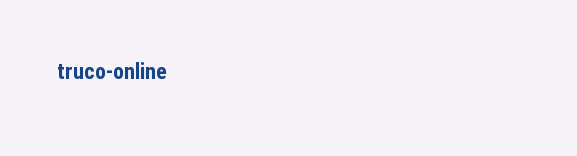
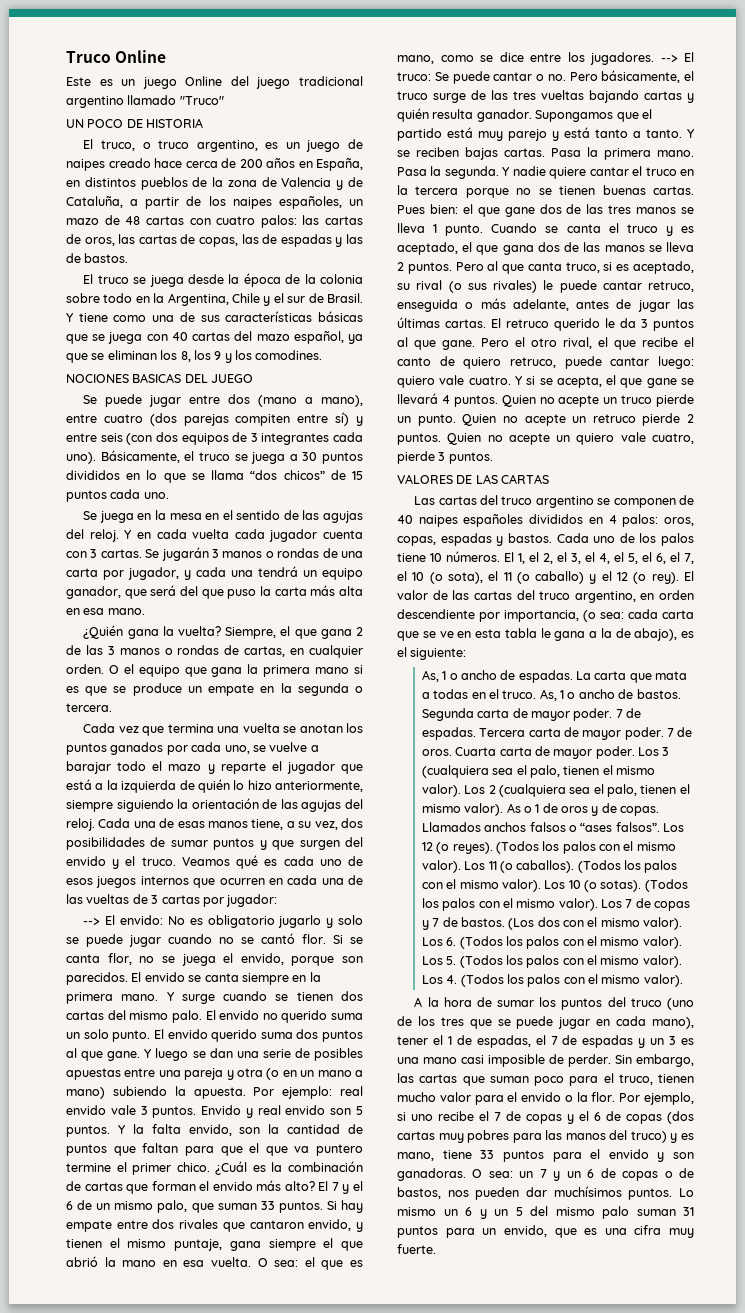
[57,62,167,79] truco-online -> [66,50,167,63] [66,76,363,89] [66,95,224,108] [66,118,204,128] [83,139,363,152] [66,158,363,171] [66,177,363,190] [66,196,363,209] [66,215,363,228] [66,234,363,247] [66,253,129,263] [83,273,364,287] [66,293,363,306] [66,311,363,322] [66,331,364,344] [66,350,323,363] [66,373,254,383] [83,394,363,407] [66,412,363,426] [66,432,363,445] [66,450,363,464] [66,470,364,483] [66,489,169,502] [83,510,364,523] [66,529,363,542] [66,547,363,561] [66,566,363,580] [66,585,363,599] [66,608,145,615] [83,625,363,639] [66,645,363,658] [66,664,363,677] [66,683,364,696] [66,703,112,712] [83,723,363,736] [66,742,319,755] [66,761,363,774] [66,779,363,793] [66,798,363,812] [66,818,363,831] [66,837,363,850] [66,855,364,869] [66,875,363,888] [66,894,278,907] [83,915,363,928] [66,933,363,947] [66,953,363,966] [66,972,321,985] [66,991,363,1004] [66,1010,363,1023] [66,1029,363,1042] [66,1048,363,1061] [66,1068,363,1080] [66,1086,363,1099] [66,1105,363,1118] [66,1124,363,1137] [66,1143,363,1156] [66,1161,364,1175] [66,1180,363,1194] [66,1200,363,1213] [66,1219,364,1232] [66,1238,363,1251] [66,1256,363,1270] [397,52,694,65] [397,70,694,84] [397,90,694,103] [397,108,652,122] [397,127,695,141] [397,147,694,160] [397,166,694,179] [397,185,694,198] [397,204,694,217] [397,223,694,236] [397,242,694,255] [397,261,694,274] [397,280,694,293] [397,298,694,312] [397,317,694,331] [397,337,694,350] [397,356,694,369] [397,375,694,388] [397,393,694,407] [397,413,694,426] [397,432,694,445] [397,451,493,464] [397,474,550,484] [414,495,694,508] [397,514,694,527] [397,533,694,546] [397,551,694,564] [397,571,694,584] [397,590,694,603] [397,609,694,622] [397,628,694,641] [397,647,467,660] [421,670,688,683] [421,689,681,701] [421,708,642,721] [421,727,693,740] [421,746,670,759] [421,765,656,778] [421,784,690,797] [421,803,660,816] [421,822,685,832] [421,841,676,854] [421,860,678,873] [421,879,688,892] [421,898,691,911] [421,917,683,930] [421,936,682,949] [421,955,682,968] [421,974,683,987] [414,997,694,1010] [397,1016,694,1029] [397,1035,694,1048] [397,1054,694,1067] [397,1073,694,1086] [397,1092,694,1105] [397,1111,694,1124] [397,1130,694,1143] [397,1149,694,1162] [397,1168,694,1181] [397,1186,694,1200] [397,1206,694,1219] [397,1225,694,1238] [397,1244,436,1254] Truco Online // Este es un juego Online del juego tradicional argentino llamado "Truco" // UN POCO DE HISTORIA // El truco, o truco argentino, es un juego de naipes creado hace cerca de 200 años en España, en distintos pueblos de la zona de Valencia y de Cataluña, a partir de los naipes españoles, un mazo de 48 cartas con cuatro palos: las cartas de oros, las cartas de copas, las de espadas y las de bastos. // El truco se juega desde la época de la colonia sobre todo en la Argentina, Chile y el sur de Brasil. Y tiene como una de sus características básicas que se juega con 40 cartas del mazo español, ya que se eliminan los 8, los 9 y los comodines. // NOCIONES BASICAS DEL JUEGO // Se puede jugar entre dos (mano a mano), entre cuatro (dos parejas compiten entre sí) y entre seis (con dos equipos de 3 integrantes cada uno). Básicamente, el truco se juega a 30 puntos divididos en lo que se llama “dos chicos” de 15 puntos cada uno. // Se juega en la mesa en el sentido de las agujas del reloj. Y en cada vuelta cada jugador cuenta con 3 cartas. Se jugarán 3 manos o rondas de una carta por jugador, y cada una tendrá un equipo ganador, que será del que puso la carta más alta en esa mano. // ¿Quién gana la vuelta? Siempre, el que gana 2 de las 3 manos o rondas de cartas, en cualquier orden. O el equipo que gana la primera mano si es que se produce un empate en la segunda o tercera. // Cada vez que termina una vuelta se anotan los puntos ganados por cada uno, se vuelve a barajar todo el mazo y reparte el jugador que está a la izquierda de quién lo hizo anteriormente, siempre siguiendo la orientación de las agujas del reloj. Cada una de esas manos tiene, a su vez, dos posibilidades de sumar puntos y que surgen del envido y el truco. Veamos qué es cada uno de esos juegos internos que ocurren en cada una de las vueltas de 3 cartas por jugador: // --> El envido: No es obligatorio jugarlo y solo se puede jugar cuando no se cantó flor. Si se canta flor, no se juega el envido, porque son parecidos. El envido se canta siempre en la primera mano. Y surge cuando se tienen dos cartas del mismo palo. El envido no querido suma un solo punto. El envido querido suma dos puntos al que gane. Y luego se dan una serie de posibles apuestas entre una pareja y otra (o en un mano a mano) subiendo la apuesta. Por ejemplo: real envido vale 3 puntos. Envido y real envido son 5 puntos. Y la falta envido, son la cantidad de puntos que faltan para que el que va puntero termine el primer chico. ¿Cuál es la combinación de cartas que forman el envido más alto? El 7 y el 6 de un mismo palo, que suman 33 puntos. Si hay empate entre dos rivales que cantaron envido, y tienen el mismo puntaje, gana siempre el que abrió la mano en esa vuelta. O sea: el que es mano, como se dice entre los jugadores. --> El truco: Se puede cantar o no. Pero básicamente, el truco surge de las tres vueltas bajando cartas y quién resulta ganador. Supongamos que el partido está muy parejo y está tanto a tanto. Y se reciben bajas cartas. Pasa la primera mano. Pasa la segunda. Y nadie quiere cantar el truco en la tercera porque no se tienen buenas cartas. Pues bien: el que gane dos de las tres manos se lleva 1 punto. Cuando se canta el truco y es aceptado, el que gana dos de las manos se lleva 2 puntos. Pero al que canta truco, si es aceptado, su rival (o sus rivales) le puede cantar retruco, enseguida o más adelante, antes de jugar las últimas cartas. El retruco querido le da 3 puntos al que gane. Pero el otro rival, el que recibe el canto de quiero retruco, puede cantar luego: quiero vale cuatro. Y si se acepta, el que gane se llevará 4 puntos. Quien no acepte un truco pierde un punto. Quien no acepte un retruco pierde 2 puntos. Quien no acepte un quiero vale cuatro, pierde 3 puntos. // VALORES DE LAS CARTAS // Las cartas del truco argentino se componen de 40 naipes españoles divididos en 4 palos: oros, copas, espadas y bastos. Cada uno de los palos tiene 10 números. El 1, el 2, el 3, el 4, el 5, el 6, el 7, el 10 (o sota), el 11 (o caballo) y el 12 (o rey). El valor de las cartas del truco argentino, en orden descendiente por importancia, (o sea: cada carta que se ve en esta tabla le gana a la de abajo), es el siguiente: // As, 1 o ancho de espadas. La carta que mata a todas en el truco. As, 1 o ancho de bastos. Segunda carta de mayor poder. 7 de espadas. Tercera carta de mayor poder. 7 de oros. Cuarta carta de mayor poder. Los 3 (cualquiera sea el palo, tienen el mismo valor). Los 2 (cualquiera sea el palo, tienen el mismo valor). As o 1 de oros y de copas. Llamados anchos falsos o “ases falsos”. Los 12 (o reyes). (Todos los palos con el mismo valor). Los 11 (o caballos). (Todos los palos con el mismo valor). Los 10 (o sotas). (Todos los palos con el mismo valor). Los 7 de copas y 7 de bastos. (Los dos con el mismo valor). Los 6. (Todos los palos con el mismo valor). Los 5. (Todos los palos con el mismo valor). Los 4. (Todos los palos con el mismo valor). // A la hora de sumar los puntos del truco (uno de los tres que se puede jugar en cada mano), tener el 1 de espadas, el 7 de espadas y un 3 es una mano casi imposible de perder. Sin embargo, las cartas que suman poco para el truco, tienen mucho valor para el envido o la flor. Por ejemplo, si uno recibe el 7 de copas y el 6 de copas (dos cartas muy pobres para las manos del truco) y es mano, tiene 33 puntos para el envido y son ganadoras. O sea: un 7 y un 6 de copas o de bastos, nos pueden dar muchísimos puntos. Lo mismo un 6 y un 5 del mismo palo suman 31 puntos para un envido, que es una cifra muy fuerte.

